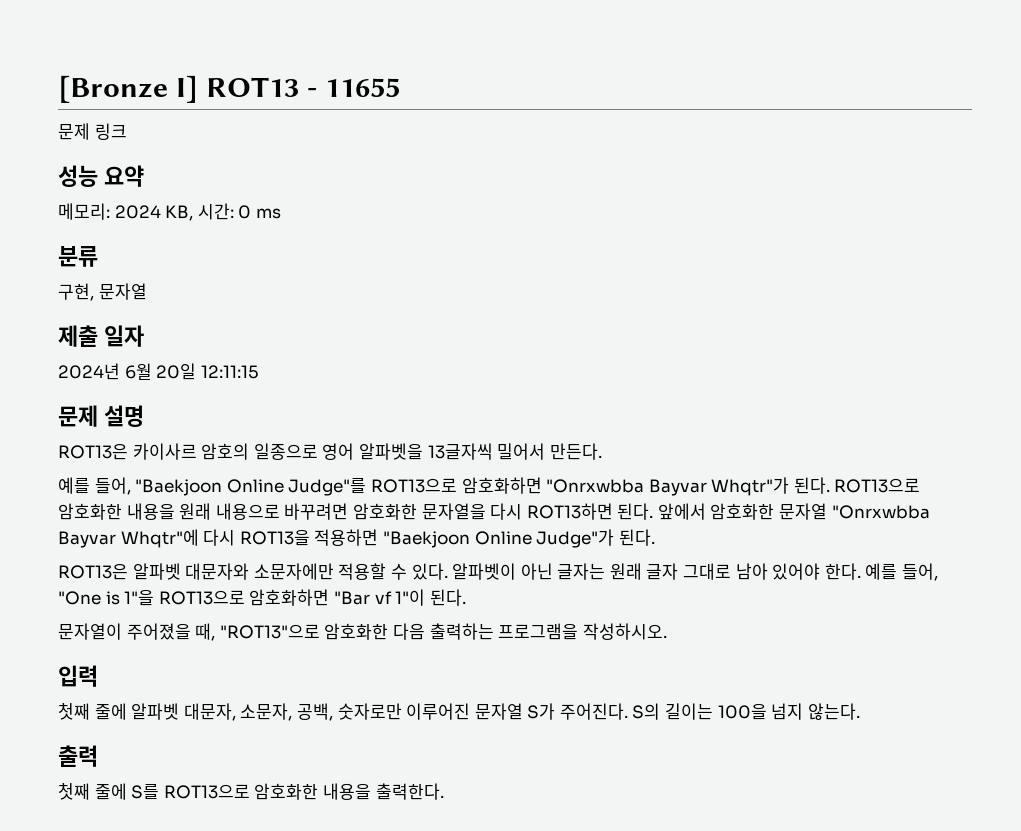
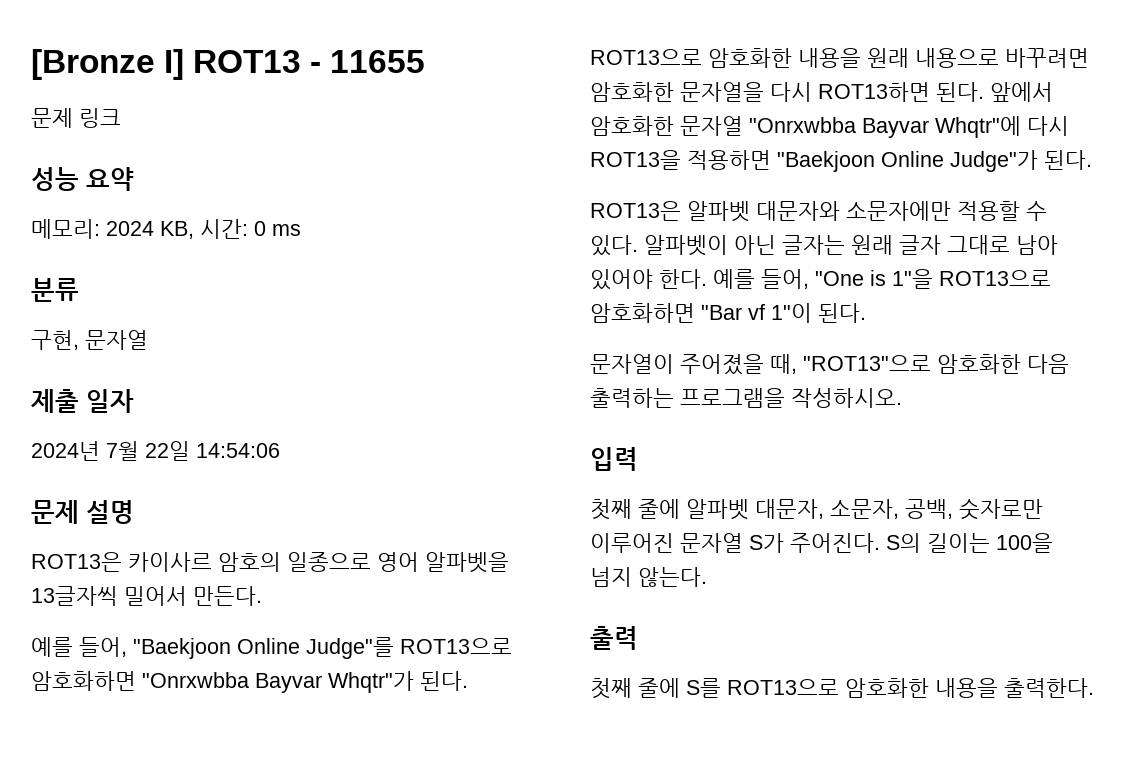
[124,363,259,380] 6월 20일 12:11:15 -> [106,441,280,461] 7월 22일 14:54:06

